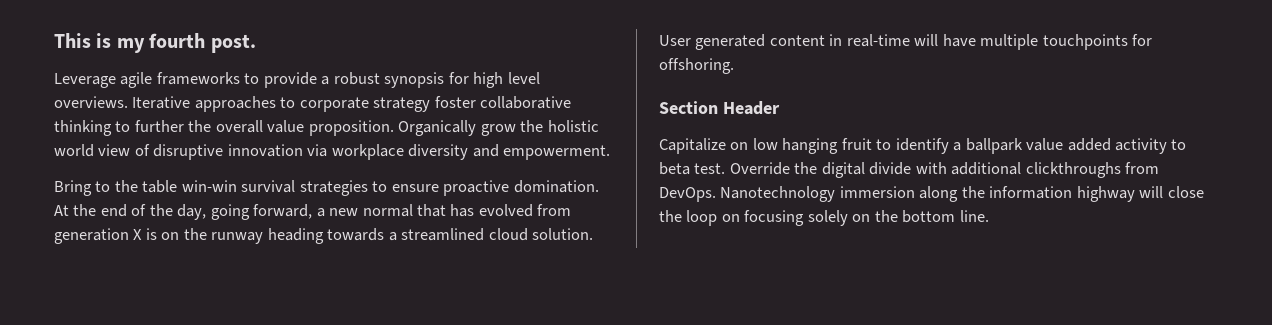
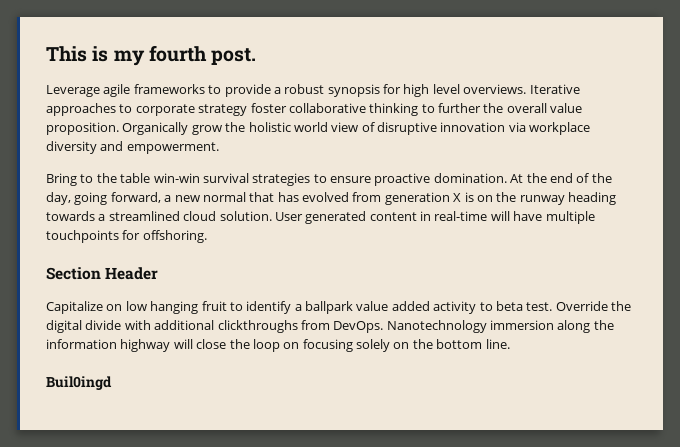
(989, 216) none -> [46,376,112,390] // Buil0ingd

